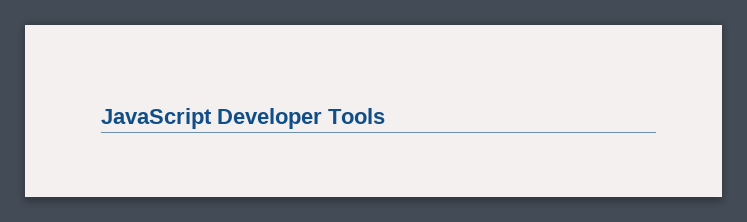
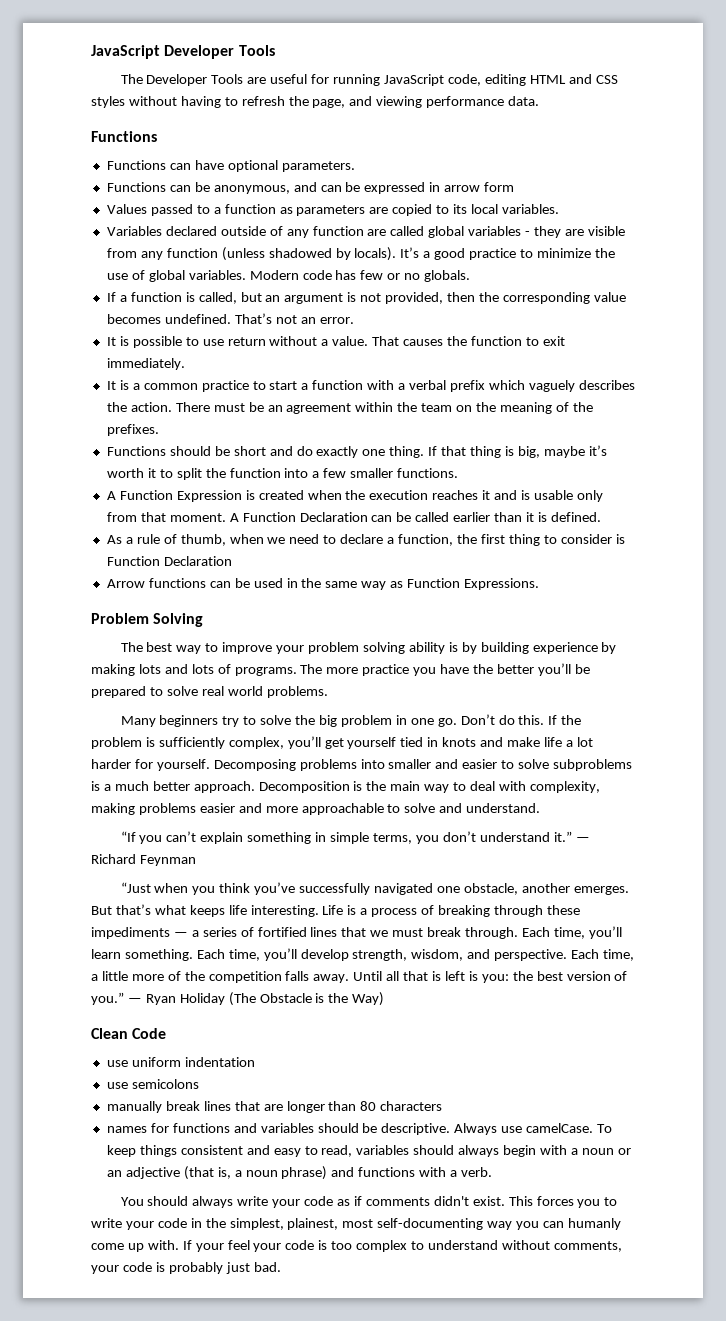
(385, 116) none -> [120,74,618,86] [91,96,540,108] [91,131,157,142] [106,160,355,172] [106,182,515,194] [106,204,559,216] [106,226,625,238] [106,247,615,261] [106,270,471,282] [106,292,626,304] [106,313,354,324] [106,336,565,348] [106,358,185,370] [106,380,635,392] [106,402,593,414] [106,424,159,436] [106,445,607,458] [106,468,459,480] [106,490,603,502] [106,512,601,522] [106,534,625,546] [106,556,232,566] [106,578,540,590] [91,613,204,627] [120,642,617,654] [91,663,590,676] [91,686,328,698] [120,714,582,727] [91,736,593,749] [91,759,633,771] [91,781,600,793] [91,803,541,815] [120,831,590,844] [91,854,196,866] [120,882,629,895] [91,904,580,917] [91,926,622,939] [91,948,635,961] [91,971,628,983] [91,992,385,1006] [91,1028,167,1039] [106,1057,255,1067] [106,1079,199,1089] [106,1101,443,1113] [106,1123,613,1135] [106,1145,631,1157] [106,1166,493,1180] [120,1196,618,1208] [91,1218,621,1230] [91,1240,622,1252] [91,1262,281,1274] // The Developer Tools are useful for running JavaScript code, editing HTML and CSS styles without having to refresh the page, and viewing performance data. // Functions // Functions can have optional parameters. // Functions can be anonymous, and can be expressed in arrow form // Values passed to a function as parameters are copied to its local variables. // Variables declared outside of any function are called global variables - they are visible from any function (unless shadowed by locals). It’s a good practice to minimize the use of global variables. Modern code has few or no globals. // If a function is called, but an argument is not provided, then the corresponding value becomes undefined. That’s not an error. // It is possible to use return without a value. That causes the function to exit immediately. // It is a common practice to start a function with a verbal prefix which vaguely describes the action. There must be an agreement within the team on the meaning of the prefixes. // Functions should be short and do exactly one thing. If that thing is big, maybe it’s worth it to split the function into a few smaller functions. // A Function Expression is created when the execution reaches it and is usable only from that moment. A Function Declaration can be called earlier than it is defined. // As a rule of thumb, when we need to declare a function, the first thing to consider is Function Declaration // Arrow functions can be used in the same way as Function Expressions. // Problem Solving // The best way to improve your problem solving ability is by building experience by making lots and lots of programs. The more practice you have the better you’ll be prepared to solve real world problems. // Many beginners try to solve the big problem in one go. Don’t do this. If the problem is sufficiently complex, you’ll get yourself tied in knots and make life a lot harder for yourself. Decomposing problems into smaller and easier to solve subproblems is a much better approach. Decomposition is the main way to deal with complexity, making problems easier and more approachable to solve and understand. // “If you can’t explain something in simple terms, you don’t understand it.” — Richard Feynman // “Just when you think you’ve successfully navigated one obstacle, another emerges. But that’s what keeps life interesting. Life is a process of breaking through these impediments — a series of fortified lines that we must break through. Each time, you’ll learn something. Each time, you’ll develop strength, wisdom, and perspective. Each time, a little more of the competition falls away. Until all that is left is you: the best version of you.” — Ryan Holiday (The Obstacle is the Way) // Clean Code // use uniform indentation // use semicolons // manually break lines that are longer than 80 characters // names for functions and variables should be descriptive. Always use camelCase. To keep things consistent and easy to read, variables should always begin with a noun or an adjective (that is, a noun phrase) and functions with a verb. // You should always write your code as if comments didn't exist. This forces you to write your code in the simplest, plainest, most self-documenting way you can humanly come up with. If your feel your code is too complex to understand without comments, your code is probably just bad.

